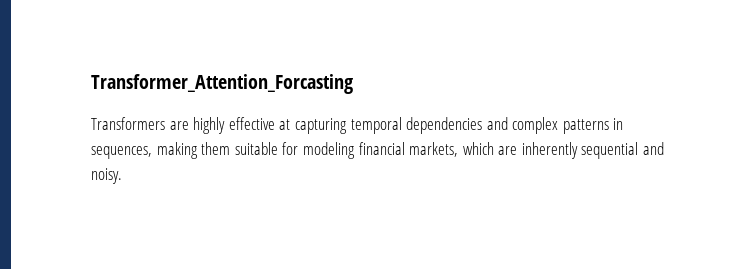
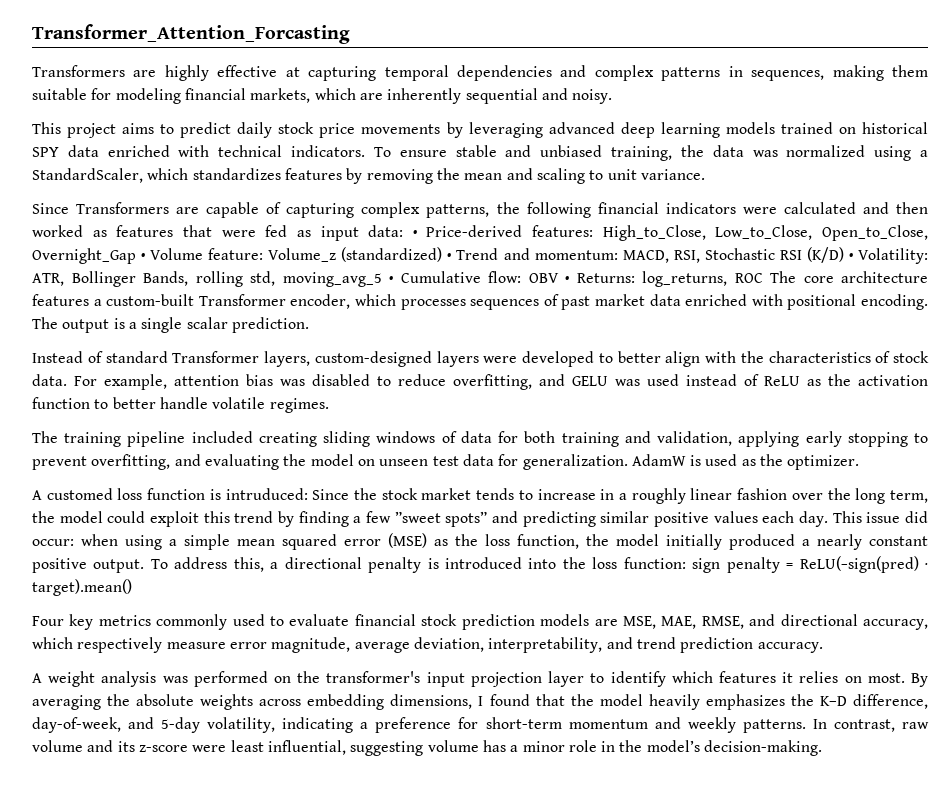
(122, 176) none -> [32,122,928,138] [32,145,929,161] [32,168,705,184] [32,202,929,218] [32,225,928,241] [32,247,928,264] [32,271,928,287] [32,294,929,310] [32,317,309,333] [32,351,929,367] [32,374,928,390] [32,397,329,413] [32,431,929,447] [32,454,860,470] [32,488,928,504] [32,511,928,527] [32,533,928,550] [32,556,929,573] [32,579,132,596] [32,614,928,630] [32,637,823,653] [32,671,929,687] [32,694,928,710] [32,717,930,733] [32,740,823,756] // This project aims to predict daily stock price movements by leveraging advanced deep learning models trained on historical SPY data enriched with technical indicators. To ensure stable and unbiased training, the data was normalized using a StandardScaler, which standardizes features by removing the mean and scaling to unit variance. // Since Transformers are capable of capturing complex patterns, the following financial indicators were calculated and then worked as features that were fed as input data: • Price-derived features: High_to_Close, Low_to_Close, Open_to_Close, Overnight_Gap • Volume feature: Volume_z (standardized) • Trend and momentum: MACD, RSI, Stochastic RSI (K/D) • Volatility: ATR, Bollinger Bands, rolling std, moving_avg_5 • Cumulative flow: OBV • Returns: log_returns, ROC The core architecture features a custom-built Transformer encoder, which processes sequences of past market data enriched with positional encoding. The output is a single scalar prediction. // Instead of standard Transformer layers, custom-designed layers were developed to better align with the characteristics of stock data. For example, attention bias was disabled to reduce overfitting, and GELU was used instead of ReLU as the activation function to better handle volatile regimes. // The training pipeline included creating sliding windows of data for both training and validation, applying early stopping to prevent overfitting, and evaluating the model on unseen test data for generalization. AdamW is used as the optimizer. // A customed loss function is intruduced: Since the stock market tends to increase in a roughly linear fashion over the long term, the model could exploit this trend by finding a few ”sweet spots” and predicting similar positive values each day. This issue did occur: when using a simple mean squared error (MSE) as the loss function, the model initially produced a nearly constant positive output. To address this, a directional penalty is introduced into the loss function: sign penalty = ReLU(−sign(pred) · target).mean() // Four key metrics commonly used to evaluate financial stock prediction models are MSE, MAE, RMSE, and directional accuracy, which respectively measure error magnitude, average deviation, interpretability, and trend prediction accuracy. // A weight analysis was performed on the transformer's input projection layer to identify which features it relies on most. By averaging the absolute weights across embedding dimensions, I found that the model heavily emphasizes the K–D difference, day-of-week, and 5-day volatility, indicating a preference for short-term momentum and weekly patterns. In contrast, raw volume and its z-score were least influential, suggesting volume has a minor role in the model’s decision-making.

